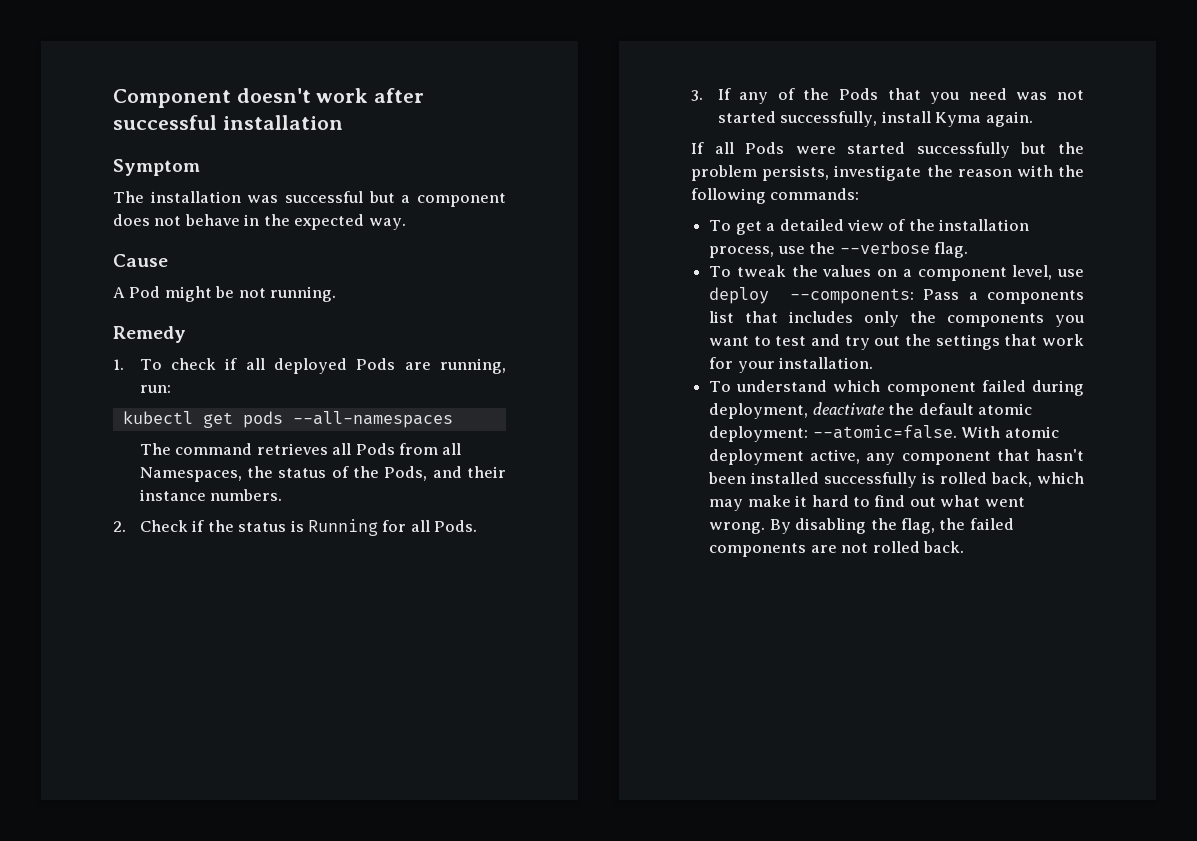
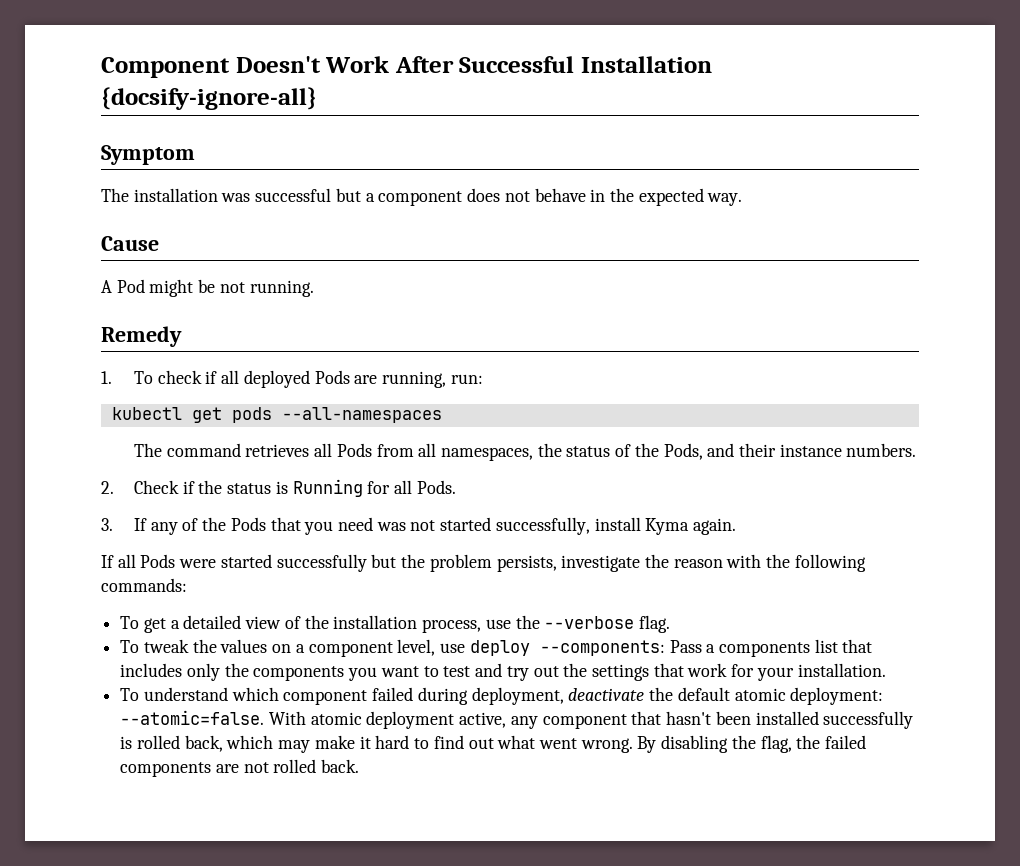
[236,88,425,103] [113,115,343,130] doesn't work after successful installation -> [235,56,713,73] [101,87,317,110] Doesn't Work After Successful Installation {docsify-ignore-all}
[139,467,242,482] Namespaces, -> [440,447,533,461] namespaces,

